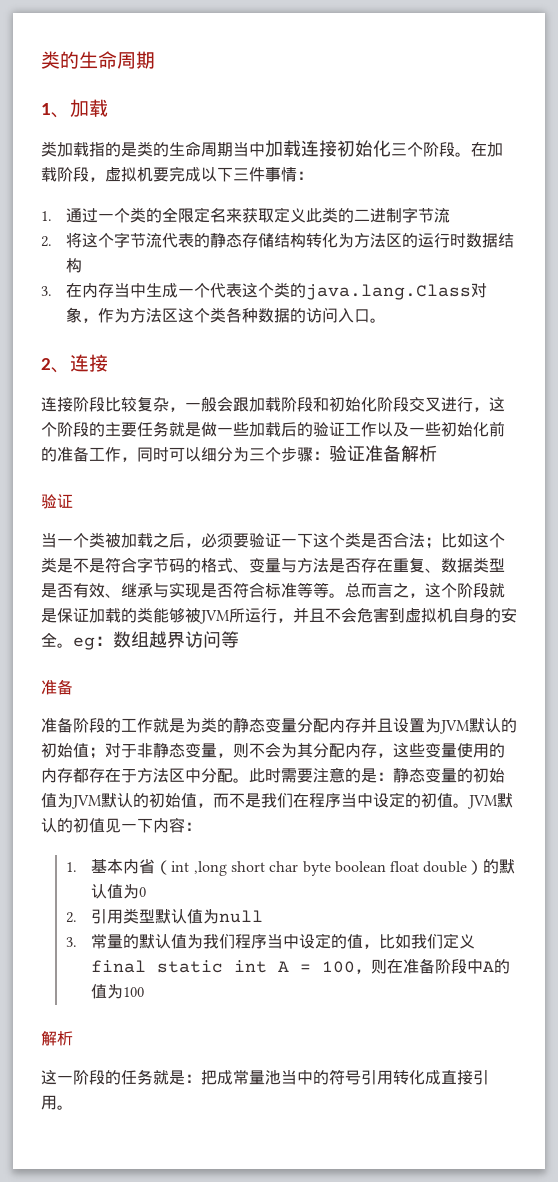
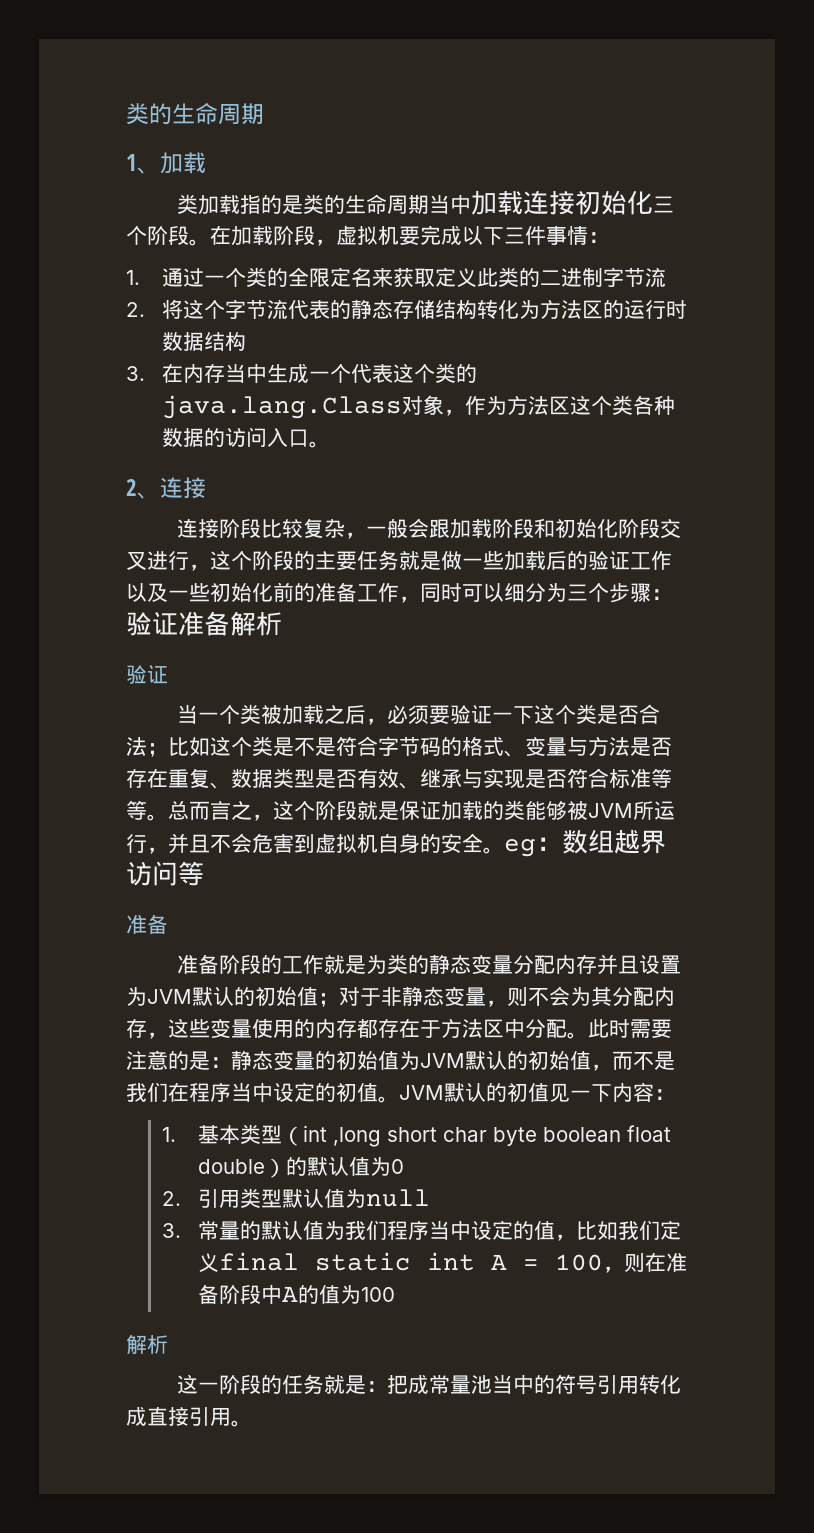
[123,859,156,874] 内省 -> [239,1124,282,1144] 类型

